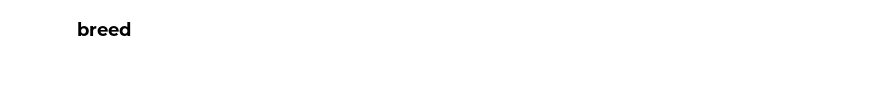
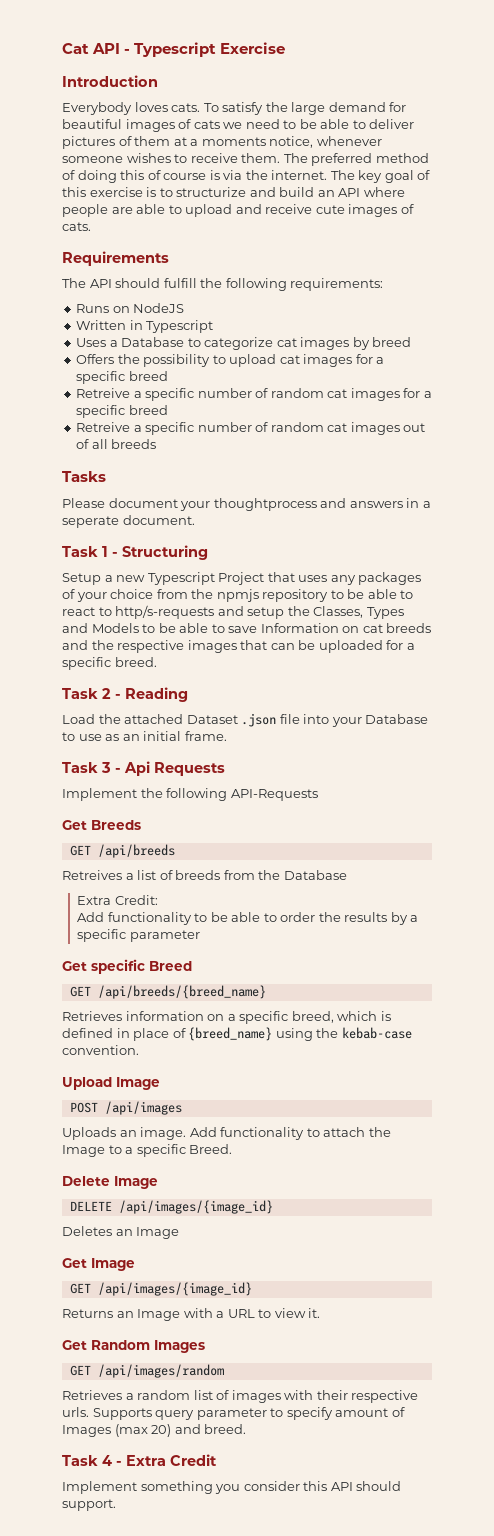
[77,22,131,36] breed -> [62,42,286,57] [62,75,158,87] [62,102,407,115] [62,119,415,132] [62,136,382,149] [62,153,429,166] [62,170,431,183] [62,187,405,197] [62,204,414,217] [62,222,91,231] [62,251,169,266] [62,278,384,291] [76,303,185,313] [76,320,214,333] [76,337,412,350] [76,354,385,367] [76,371,168,384] [76,388,432,401] [76,405,168,418] [76,422,426,435] [76,439,157,449] [62,471,106,482] [62,498,431,511] [62,515,195,528] [62,545,208,560] [62,572,422,585] [62,589,414,602] [62,605,404,619] [62,623,432,633] [62,640,415,653] [62,657,157,670] [62,687,188,702] [62,713,429,727] [62,731,227,741] [62,761,225,776] [62,788,318,801] [62,820,141,830] [69,844,175,858] [62,870,347,880] [76,895,158,905] [76,912,419,925] [76,929,200,942] [62,959,192,974] [69,985,266,999] [62,1011,391,1024] [62,1027,412,1041] [62,1045,139,1055] [62,1077,160,1090] [69,1101,182,1115] [62,1127,391,1140] [62,1144,233,1157] [62,1176,158,1189] [69,1200,273,1214] [62,1226,180,1239] [62,1258,135,1271] [69,1282,252,1296] [62,1308,321,1321] [62,1340,205,1353] [69,1364,224,1378] [62,1390,419,1403] [62,1407,405,1420] [62,1424,247,1437] [62,1454,217,1466] [62,1481,402,1494] [62,1499,116,1511] Cat API - Typescript Exercise // Introduction // Everybody loves cats. To satisfy the large demand for beautiful images of cats we need to be able to deliver pictures of them at a moments notice, whenever someone wishes to receive them. The preferred method of doing this of course is via the internet. The key goal of this exercise is to structurize and build an API where people are able to upload and receive cute images of cats. // Requirements // The API should fulfill the following requirements: // Runs on NodeJS // Written in Typescript // Uses a Database to categorize cat images by breed // Offers the possibility to upload cat images for a specific breed // Retreive a specific number of random cat images for a specific breed // Retreive a specific number of random cat images out of all breeds // Tasks // Please document your thoughtprocess and answers in a seperate document. // Task 1 - Structuring // Setup a new Typescript Project that uses any packages of your choice from the npmjs repository to be able to react to http/s-requests and setup the Classes, Types and Models to be able to save Information on cat breeds and the respective images that can be uploaded for a specific breed. // Task 2 - Reading // Load the attached Dataset .json file into your Database to use as an initial frame. // Task 3 - Api Requests // Implement the following API-Requests // Get Breeds // GET /api/breeds // Retreives a list of breeds from the Database // Extra Credit: // Add functionality to be able to order the results by a specific parameter // Get specific Breed // GET /api/breeds/{breed_name} // Retrieves information on a specific breed, which is defined in place of {breed_name} using the kebab-case convention. // Upload Image // POST /api/images // Uploads an image. Add functionality to attach the Image to a specific Breed. // Delete Image // DELETE /api/images/{image_id} // Deletes an Image // Get Image // GET /api/images/{image_id} // Returns an Image with a URL to view it. // Get Random Images // GET /api/images/random // Retrieves a random list of images with their respective urls. Supports query parameter to specify amount of Images (max 20) and breed. // Task 4 - Extra Credit // Implement something you consider this API should support.

